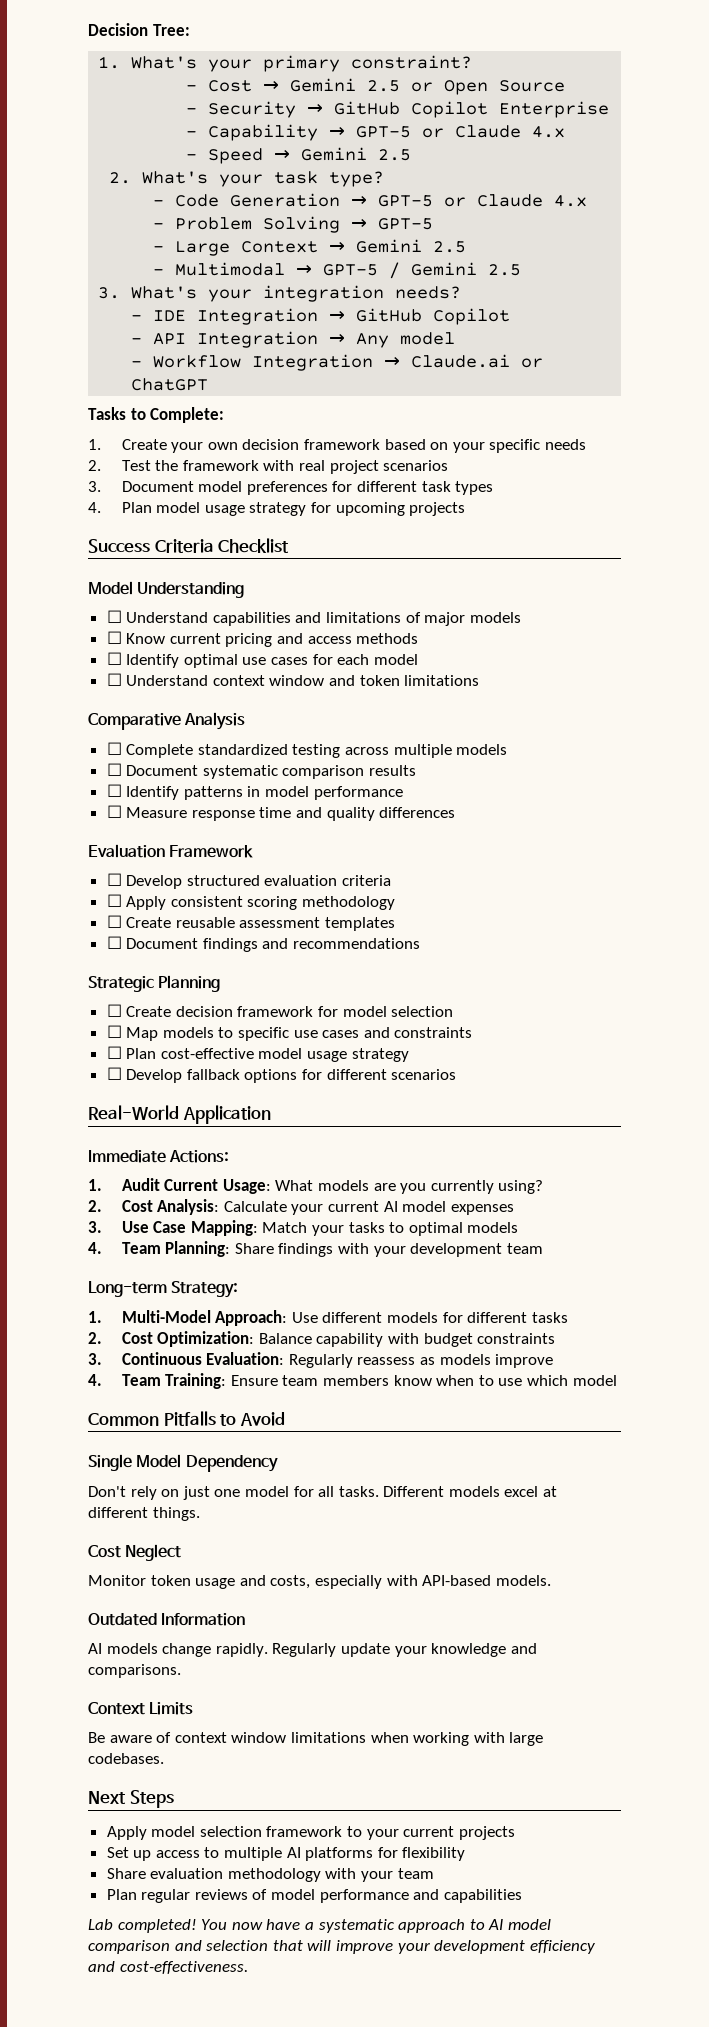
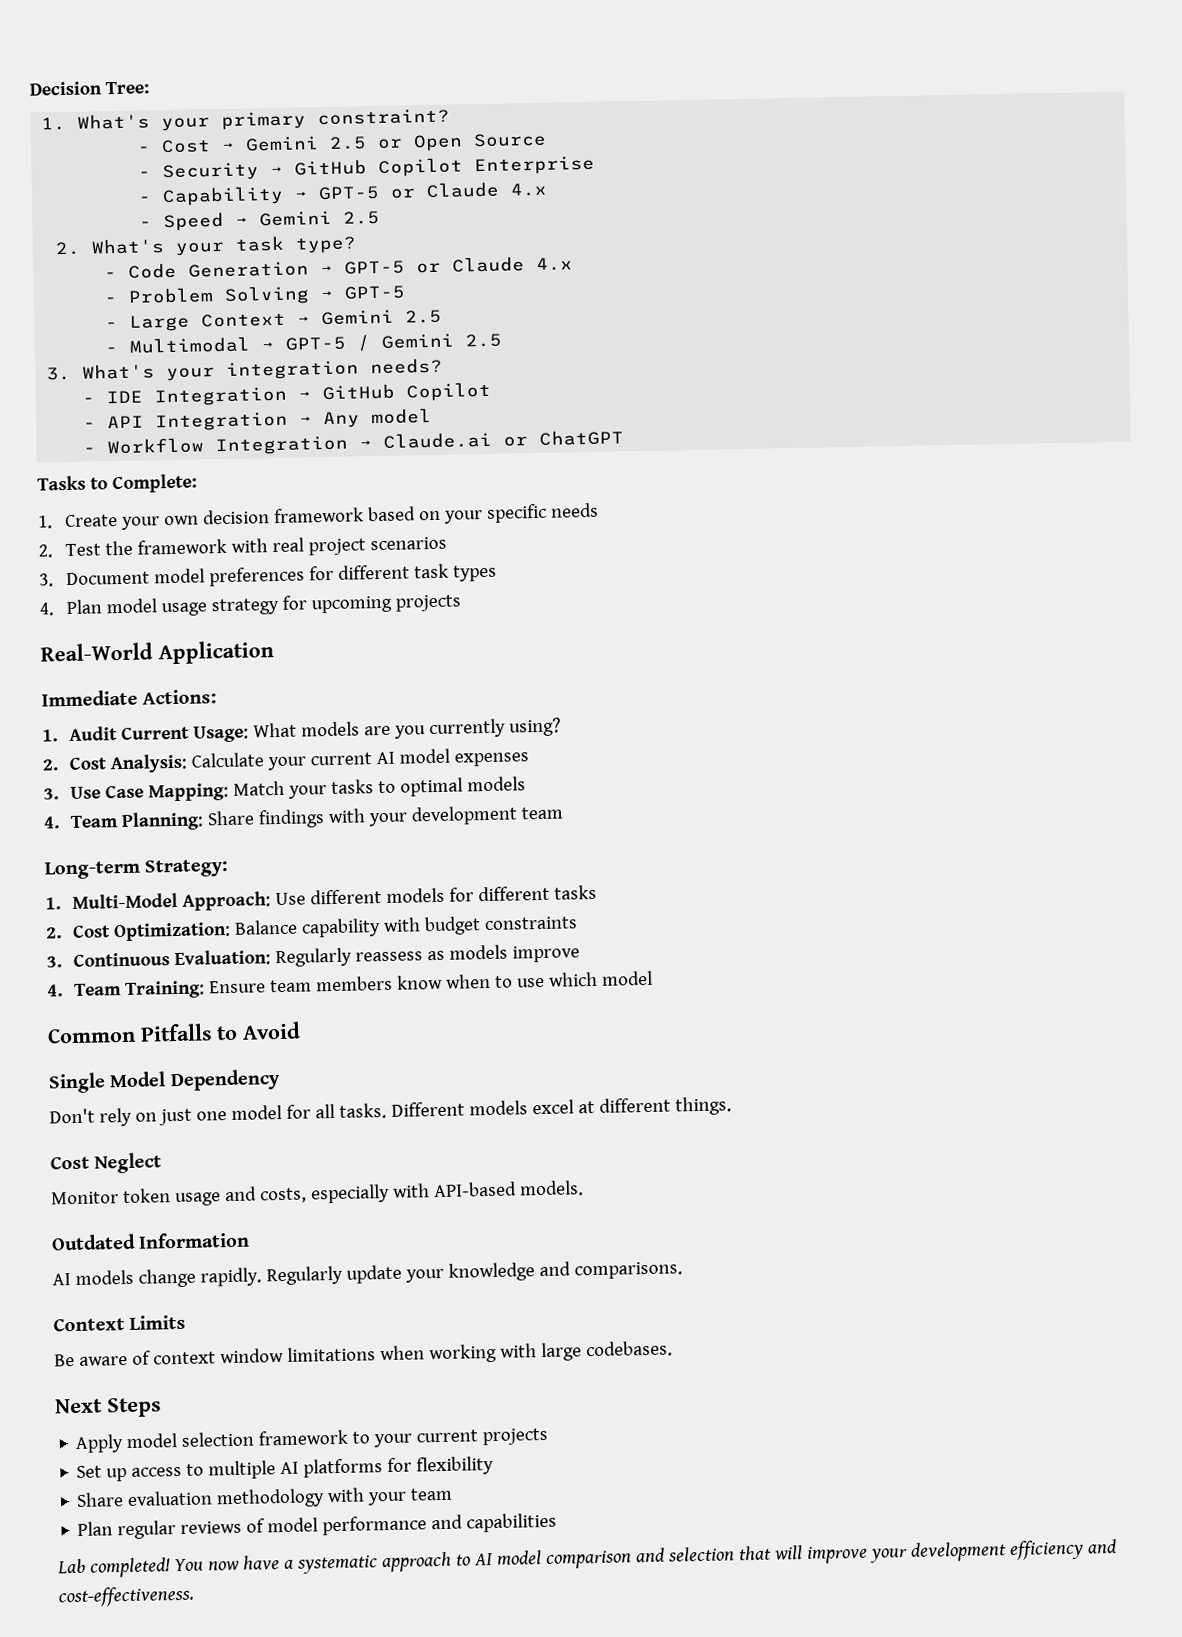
[88,538,290,553] [88,581,245,598] [106,610,521,626] [106,631,419,647] [106,652,418,668] [106,673,480,686] [88,712,246,730] [106,742,508,758] [106,763,417,779] [106,784,403,800] [106,805,456,821] [88,844,254,858] [106,873,392,889] [106,894,396,910] [106,915,396,931] [106,936,421,952] [88,975,221,992] [106,1004,454,1017] [106,1025,473,1041] [106,1046,409,1062] [106,1067,457,1083] // Success Criteria Checklist // Model Understanding // ☐ Understand capabilities and limitations of major models // ☐ Know current pricing and access methods // ☐ Identify optimal use cases for each model // ☐ Understand context window and token limitations // Comparative Analysis // ☐ Complete standardized testing across multiple models // ☐ Document systematic comparison results // ☐ Identify patterns in model performance // ☐ Measure response time and quality differences // Evaluation Framework // ☐ Develop structured evaluation criteria // ☐ Apply consistent scoring methodology // ☐ Create reusable assessment templates // ☐ Document findings and recommendations // Strategic Planning // ☐ Create decision framework for model selection // ☐ Map models to specific use cases and constraints // ☐ Plan cost-effective model usage strategy // ☐ Develop fallback options for different scenarios -> (462, 603) none

